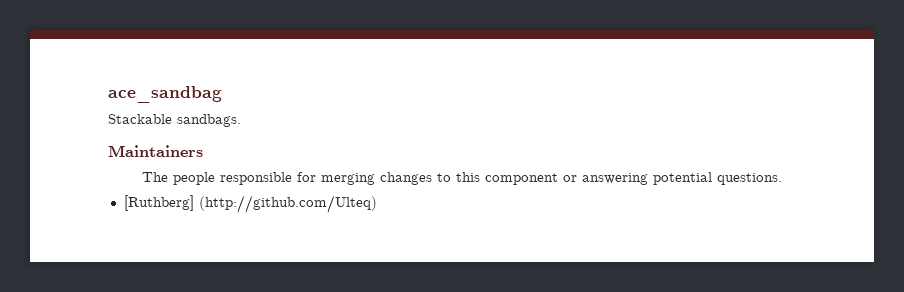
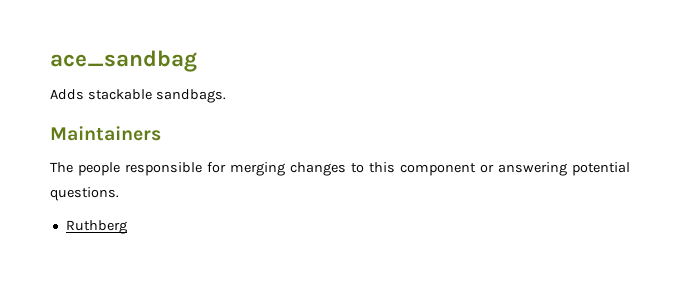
[108,114,172,124] Stackable -> [50,89,152,100] Adds stackable
[123,195,377,213] [Ruthberg] (http://github.com/Ulteq) -> [65,220,127,234] Ruthberg

